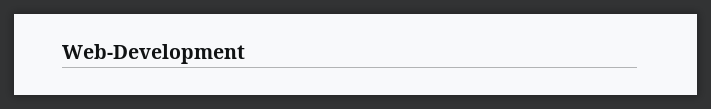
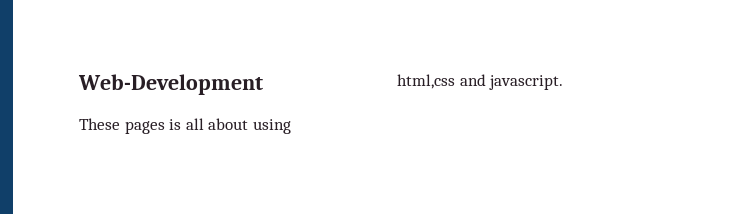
(245, 54) none -> [79,118,291,134] [397,74,564,90] // These pages is all about using html,css and javascript.

